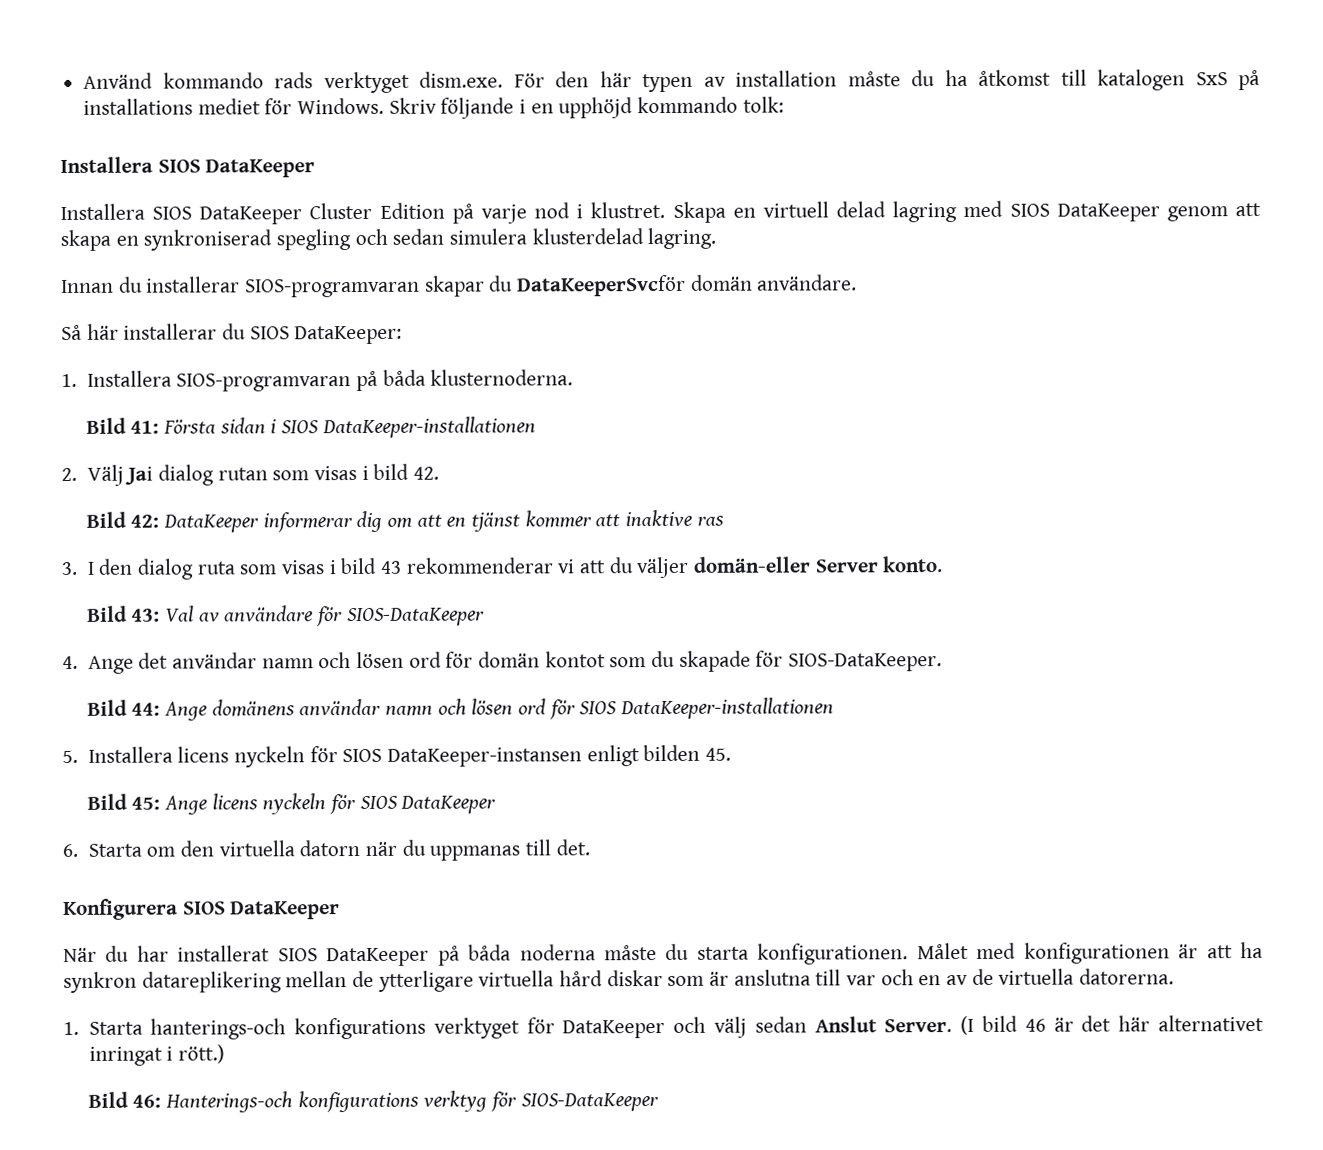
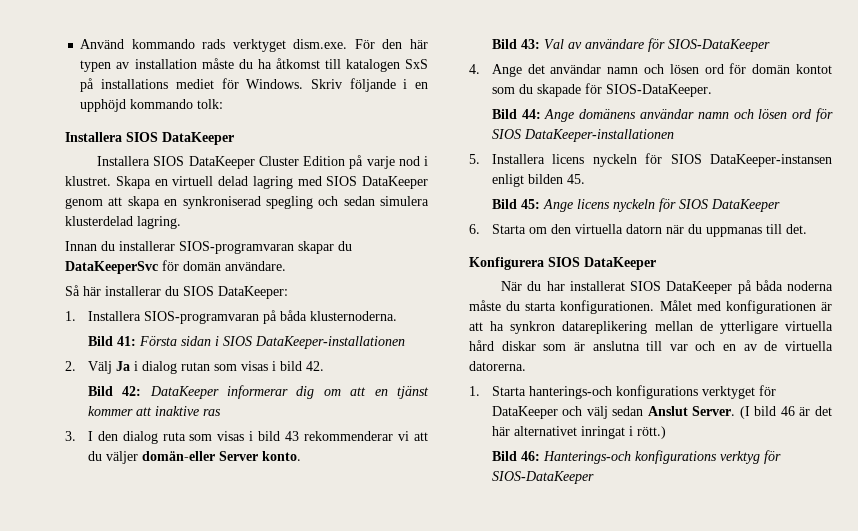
[517,274,687,297] DataKeeperSvcför -> [65,260,179,274] DataKeeperSvc för
[125,466,154,485] Jai -> [115,361,138,371] Ja i

